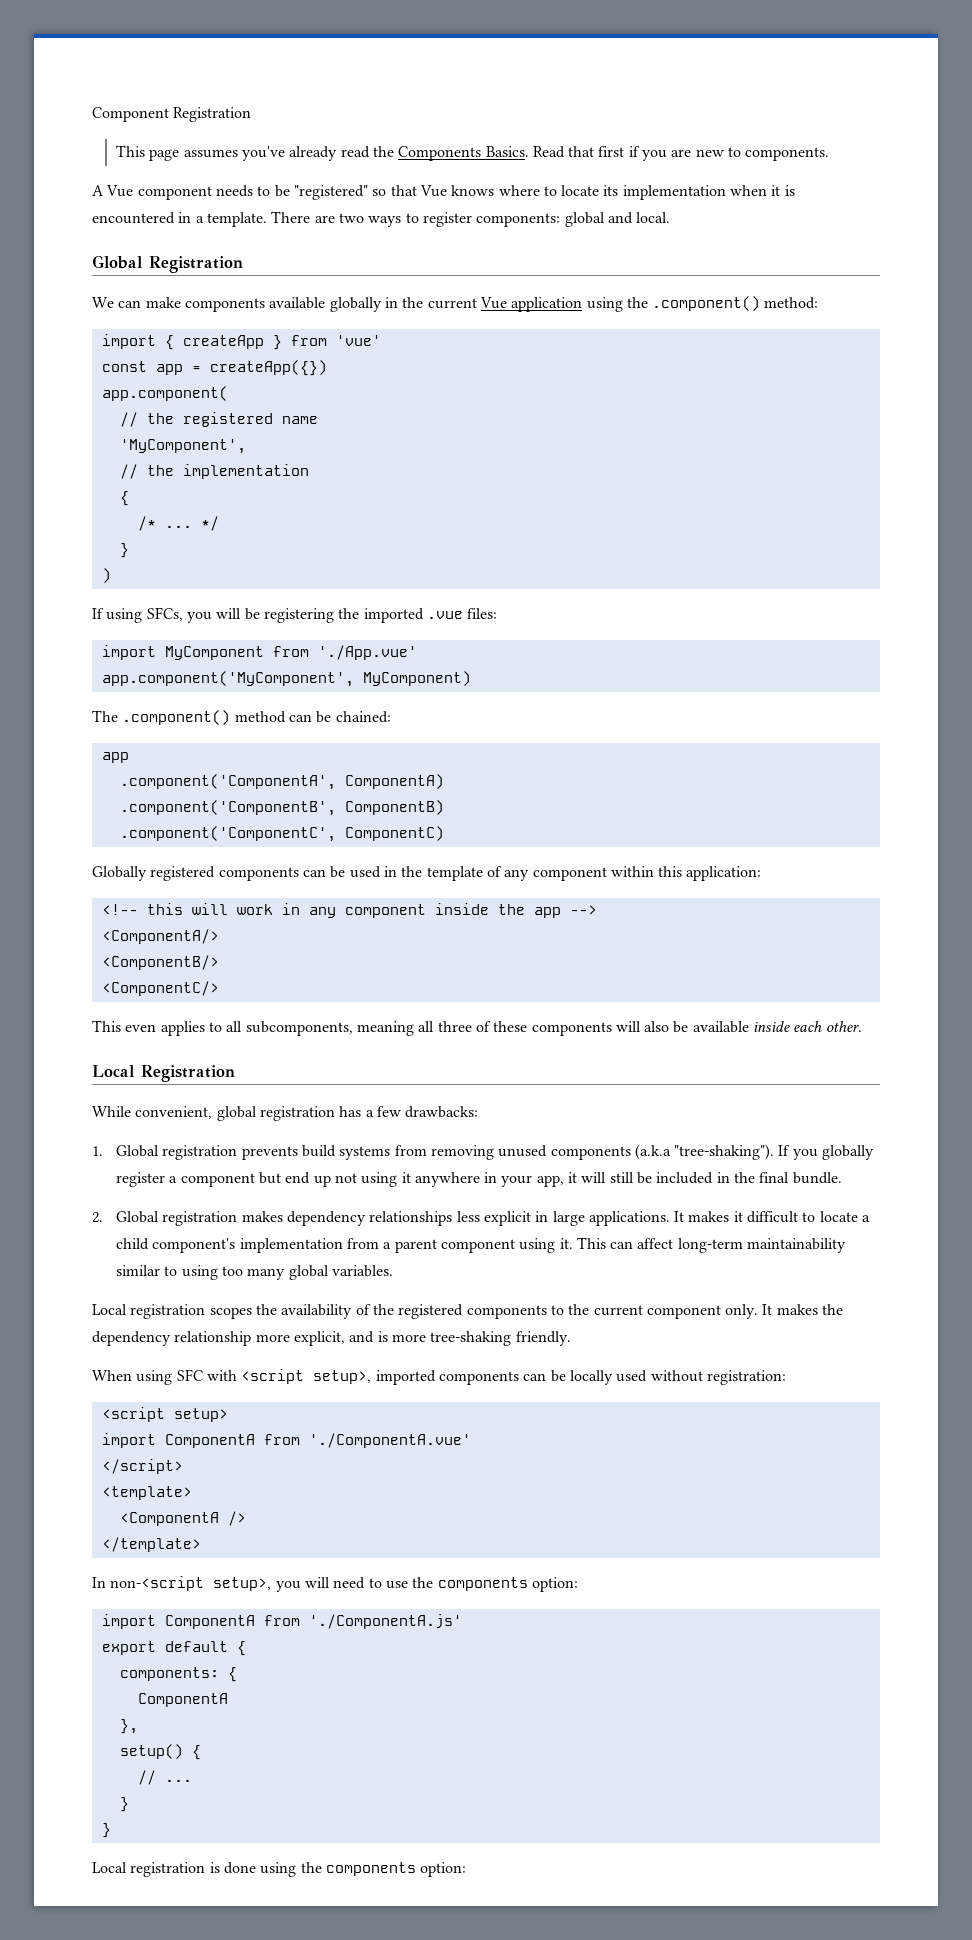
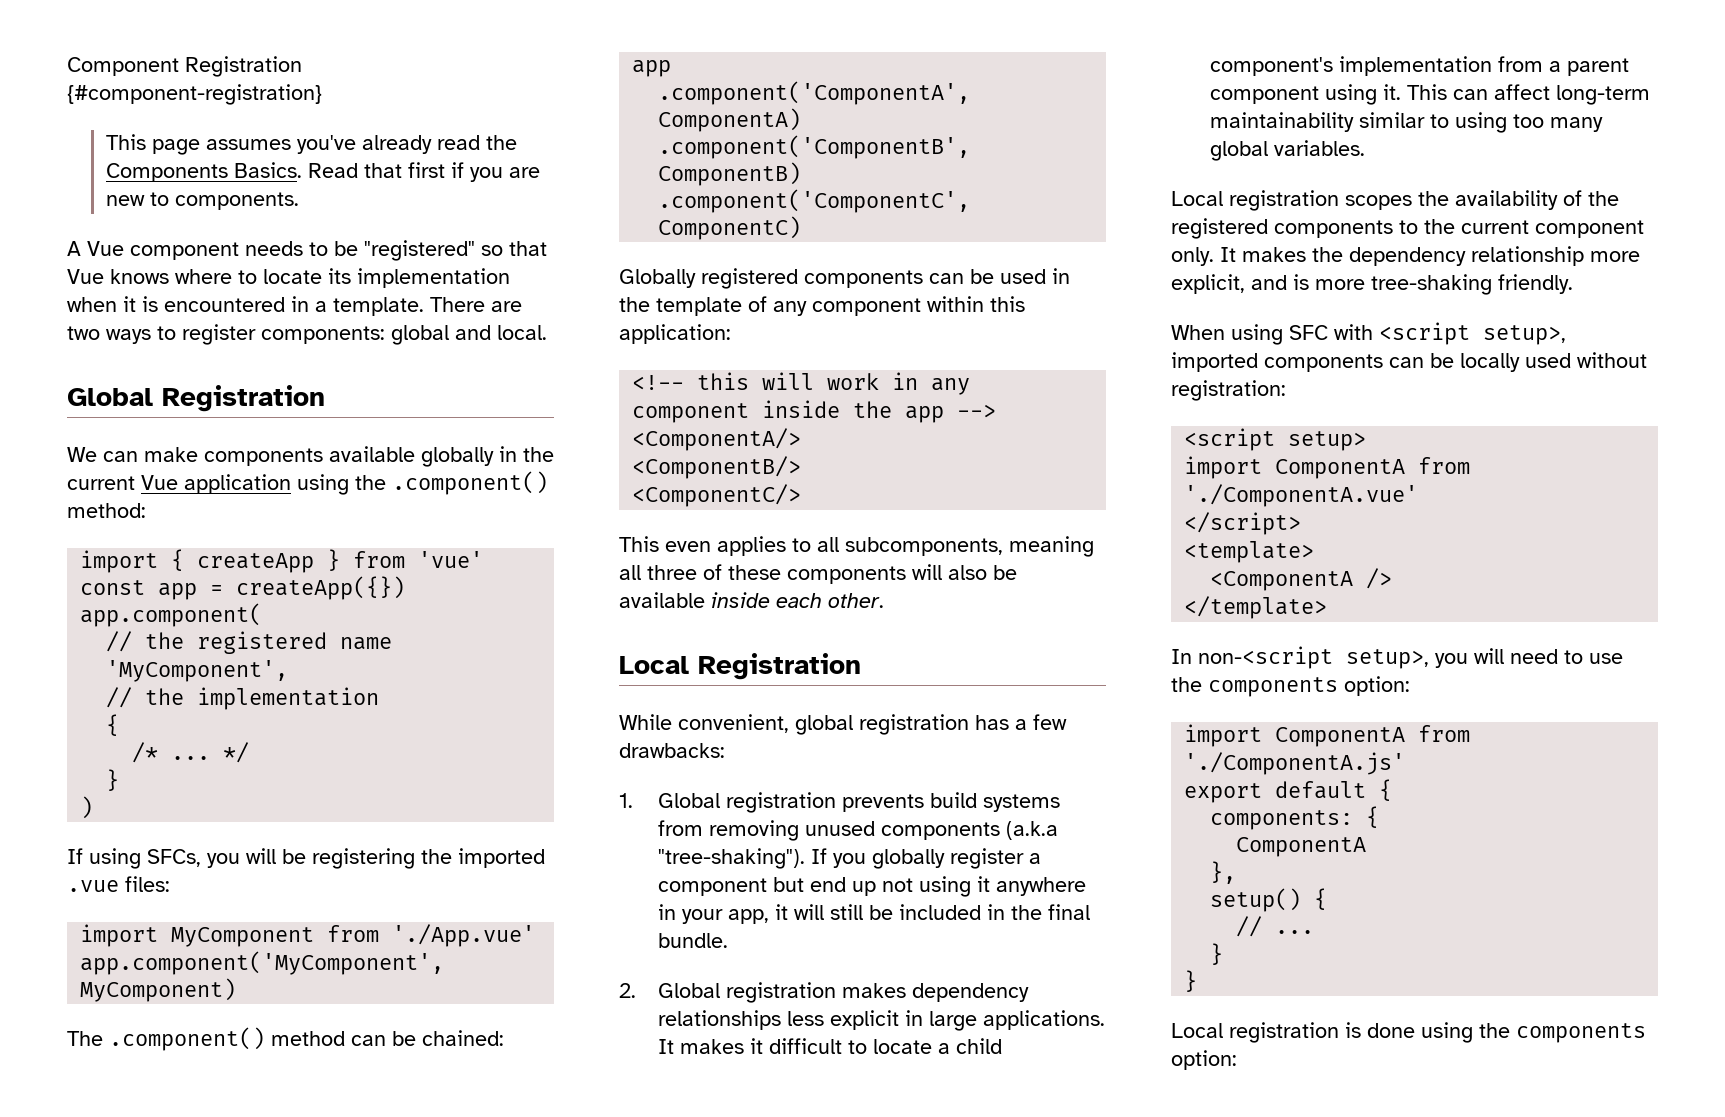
(252, 114) none -> [67,84,322,105] {#component-registration}

